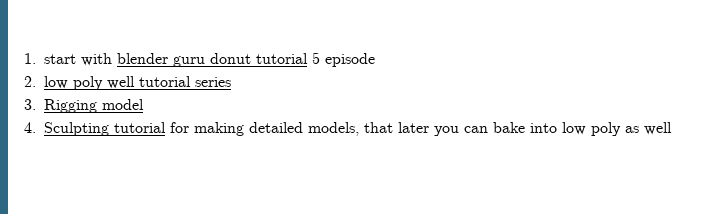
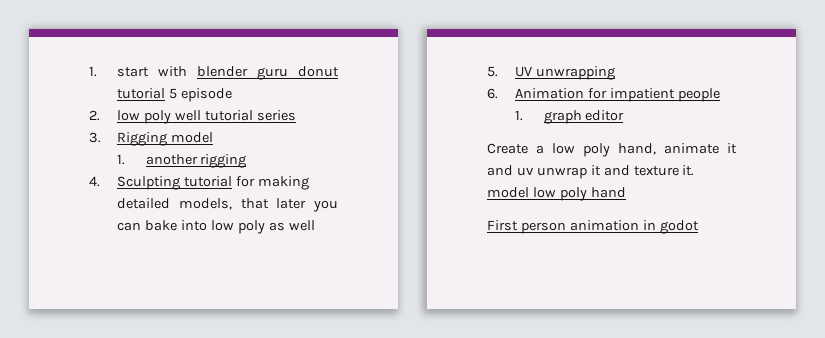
(145, 104) none -> [117,154,247,168] // 1. another rigging
(673, 128) none -> [487,66,616,80] [487,88,720,102] [515,110,625,124] [487,143,737,157] [487,165,695,179] [487,187,626,201] [487,220,699,234] // 5. UV unwrapping // 6. Animation for impatient people // 1. graph editor // Create a low poly hand, animate it and uv unwrap it and texture it. model low poly hand // First person animation in godot

